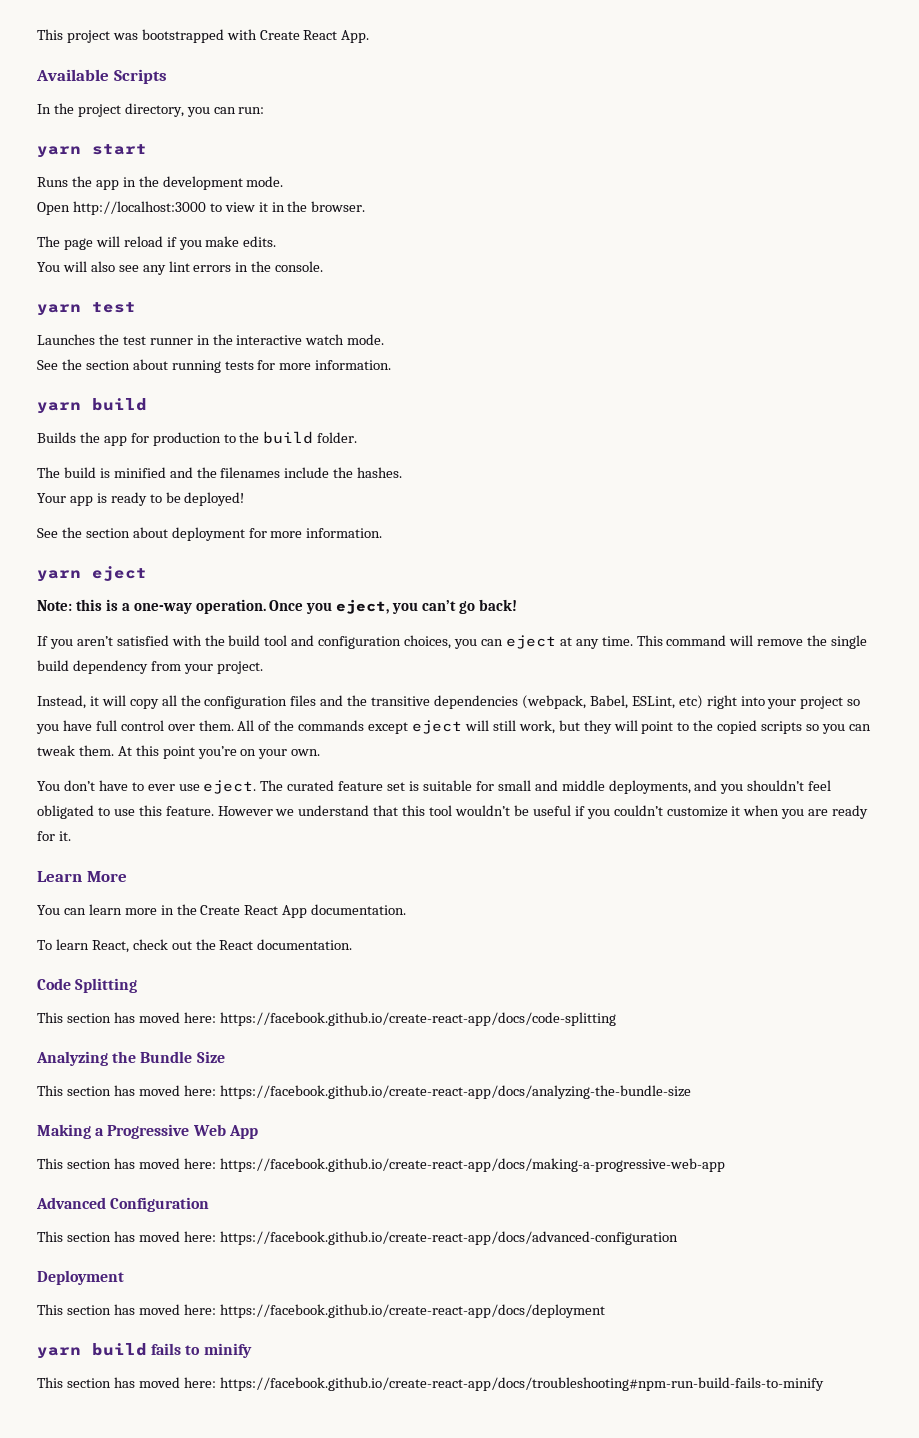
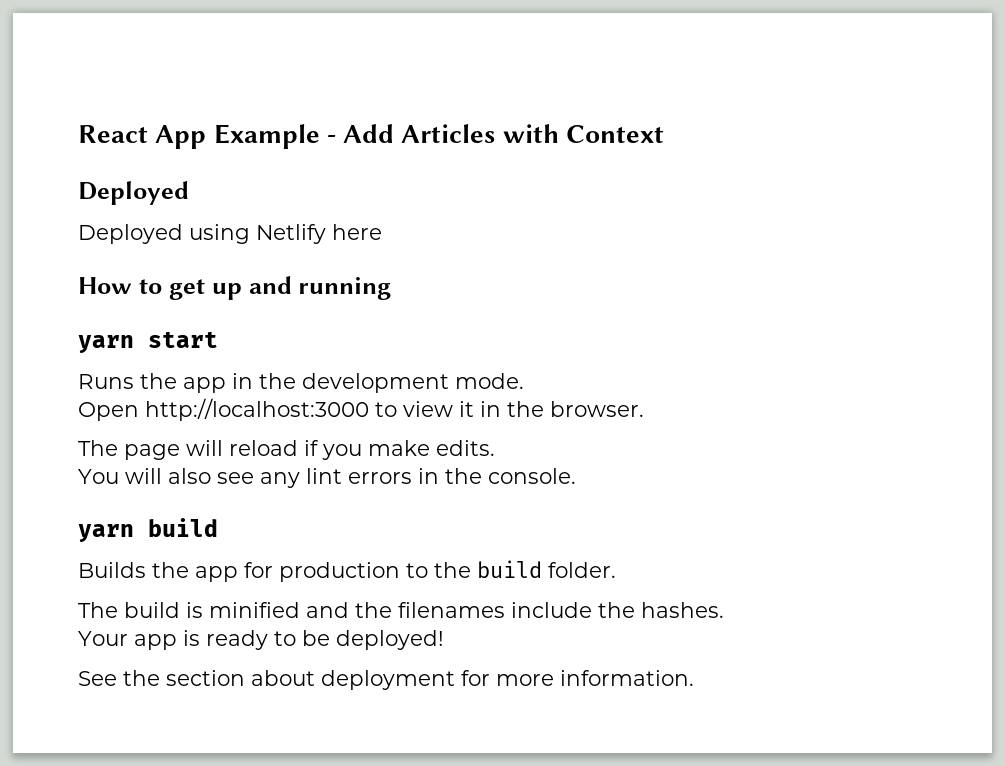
[37,29,370,43] [36,69,167,84] [37,103,265,117] This project was bootstrapped with Create React App. // Available Scripts // In the project directory, you can run: -> [78,124,665,149] [78,181,189,205] [78,224,382,244] [78,276,392,300] React App Example - Add Articles with Context // Deployed // Deployed using Netlify here // How to get up and running
[37,302,136,316] [37,334,385,345] [37,359,392,373] // yarn test // Launches the test runner in the interactive watch mode. // See the section about running tests for more information. -> (576, 476) none
[37,566,147,582] [37,599,517,614] [37,635,868,649] [37,660,263,674] [37,695,861,709] [36,720,871,734] [37,745,321,759] [37,780,832,794] [37,805,869,819] [37,831,71,841] [37,871,127,882] [37,904,407,918] [37,939,353,953] [37,978,138,993] [37,1012,616,1026] [36,1051,225,1066] [37,1085,691,1099] [37,1124,258,1139] [37,1158,725,1172] [36,1197,210,1212] [37,1231,678,1245] [37,1270,124,1285] [37,1304,605,1318] [37,1343,252,1359] [37,1377,824,1391] // yarn eject // Note: this is a one-way operation. Once you eject, you can’t go back! // If you aren’t satisfied with the build tool and configuration choices, you can eject at any time. This command will remove the single build dependency from your project. // Instead, it will copy all the configuration files and the transitive dependencies (webpack, Babel, ESLint, etc) right into your project so you have full control over them. All of the commands except eject will still work, but they will point to the copied scripts so you can tweak them. At this point you’re on your own. // You don’t have to ever use eject. The curated feature set is suitable for small and middle deployments, and you shouldn’t feel obligated to use this feature. However we understand that this tool wouldn’t be useful if you couldn’t customize it when you are ready for it. // Learn More // You can learn more in the Create React App documentation. // To learn React, check out the React documentation. // Code Splitting // This section has moved here: https://facebook.github.io/create-react-app/docs/code-splitting // Analyzing the Bundle Size // This section has moved here: https://facebook.github.io/create-react-app/docs/analyzing-the-bundle-size // Making a Progressive Web App // This section has moved here: https://facebook.github.io/create-react-app/docs/making-a-progressive-web-app // Advanced Configuration // This section has moved here: https://facebook.github.io/create-react-app/docs/advanced-configuration // Deployment // This section has moved here: https://facebook.github.io/create-react-app/docs/deployment // yarn build fails to minify // This section has moved here: https://facebook.github.io/create-react-app/docs/troubleshooting#npm-run-build-fails-to-minify -> (694, 678) none

